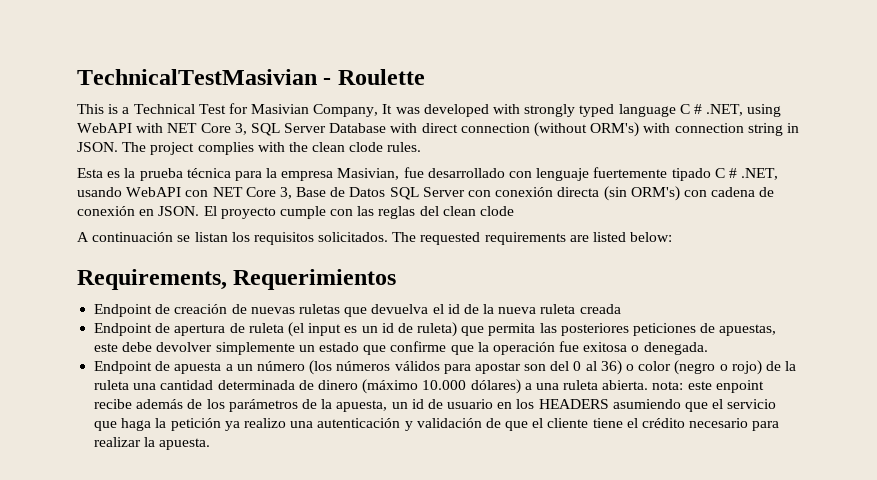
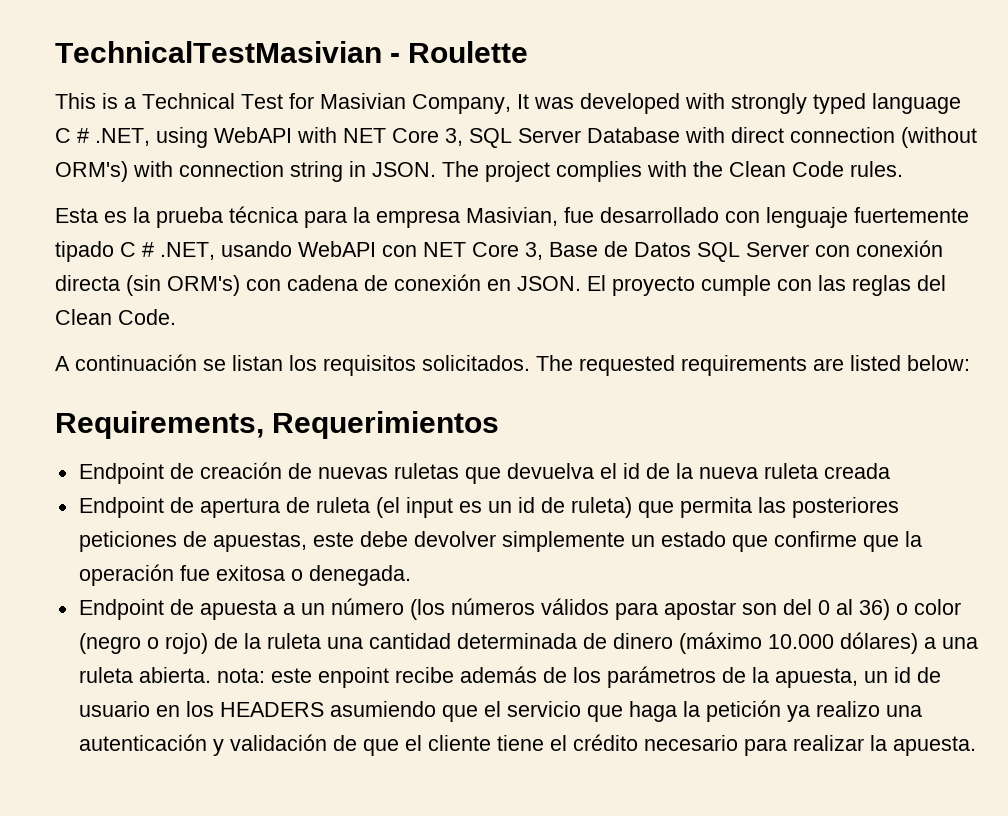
[312,142,384,152] clean clode -> [729,161,844,177] Clean Code
[442,206,515,216] clean clode -> [55,309,176,325] Clean Code.

